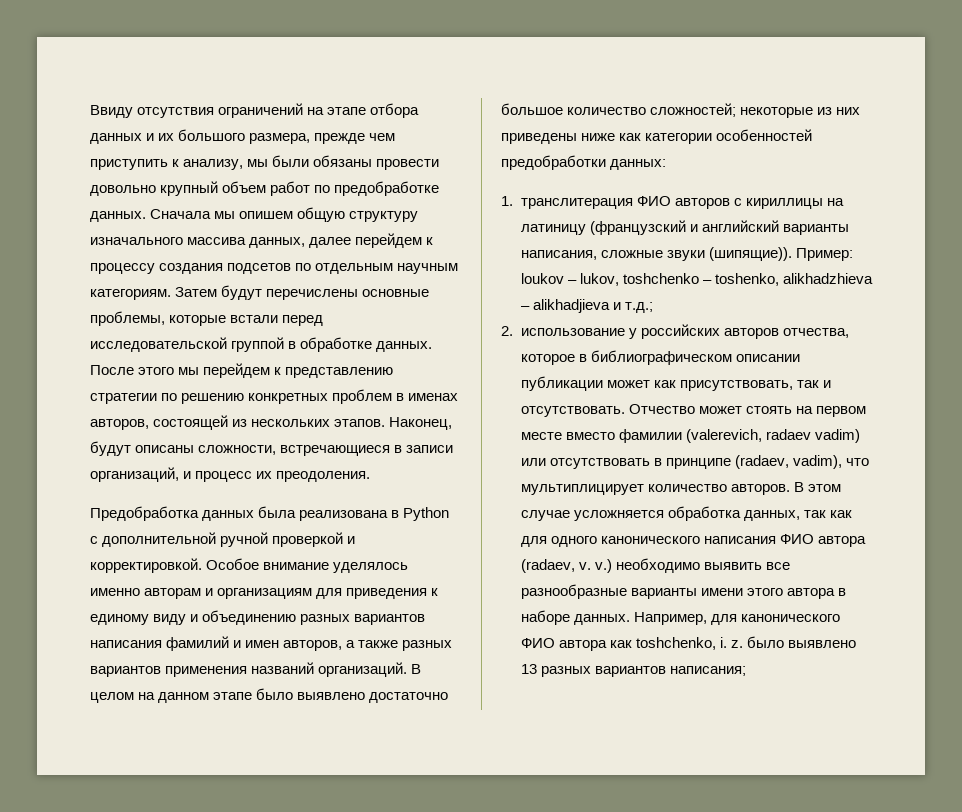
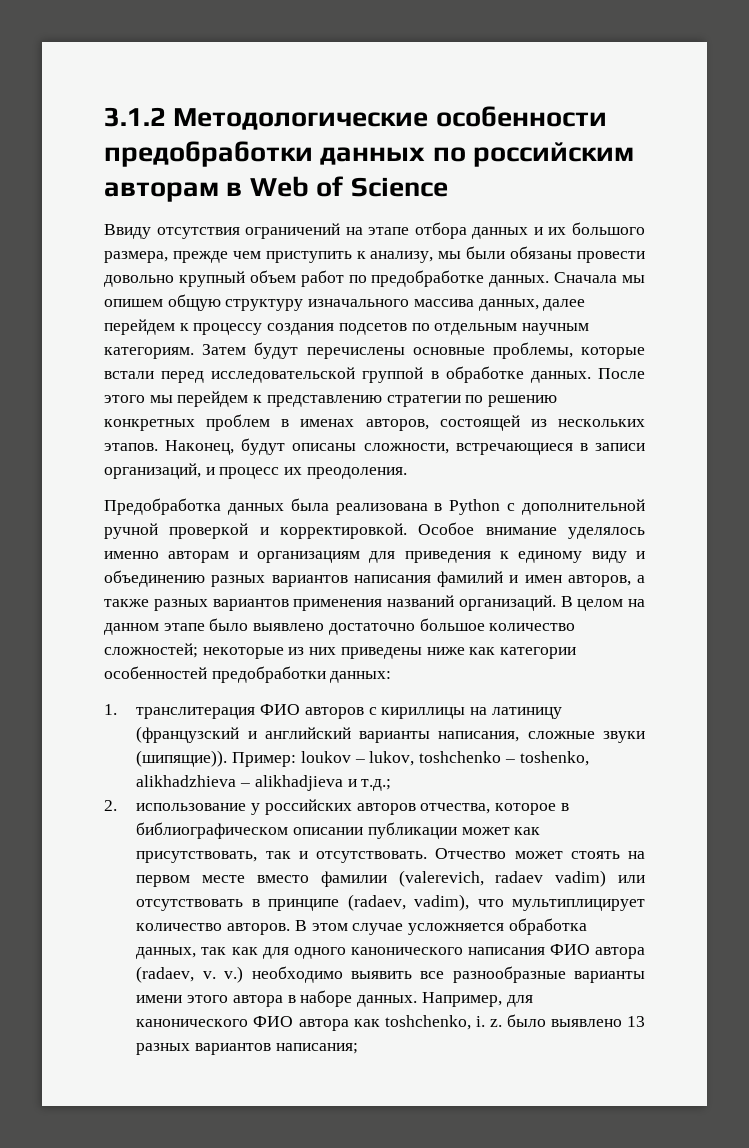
(90, 111) none -> [104,106,607,130] [104,141,635,167] [104,176,448,202] 3.1.2 Методологические особенности предобработки данных по российским авторам в Web of Science //

